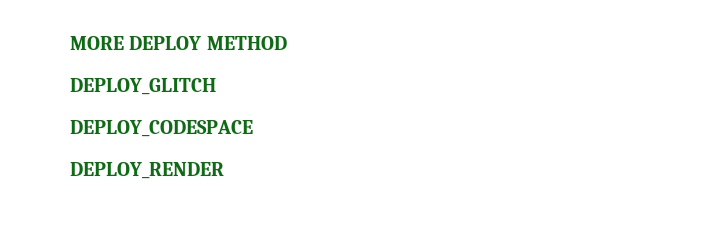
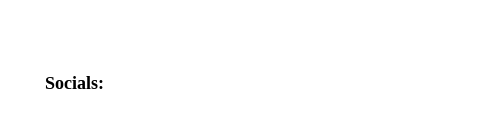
[70,36,287,50] [70,78,216,95] [70,120,253,137] [70,162,224,179] MORE DEPLOY METHOD // DEPLOY_GLITCH // DEPLOY_CODESPACE // DEPLOY_RENDER -> [45,76,104,89] Socials:

